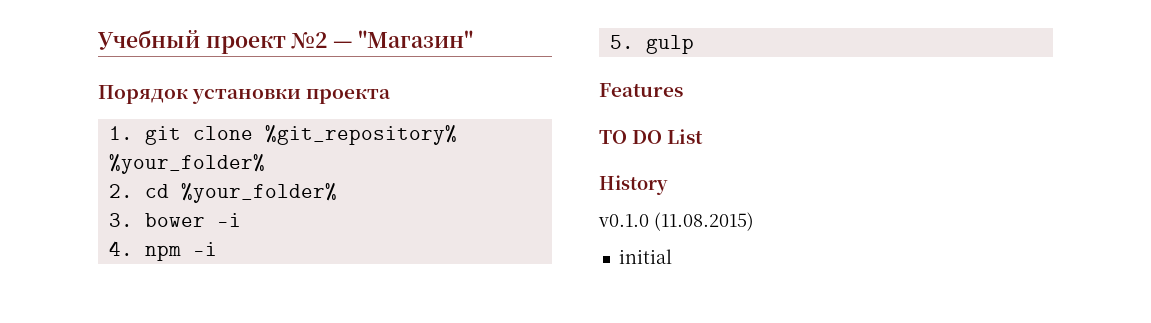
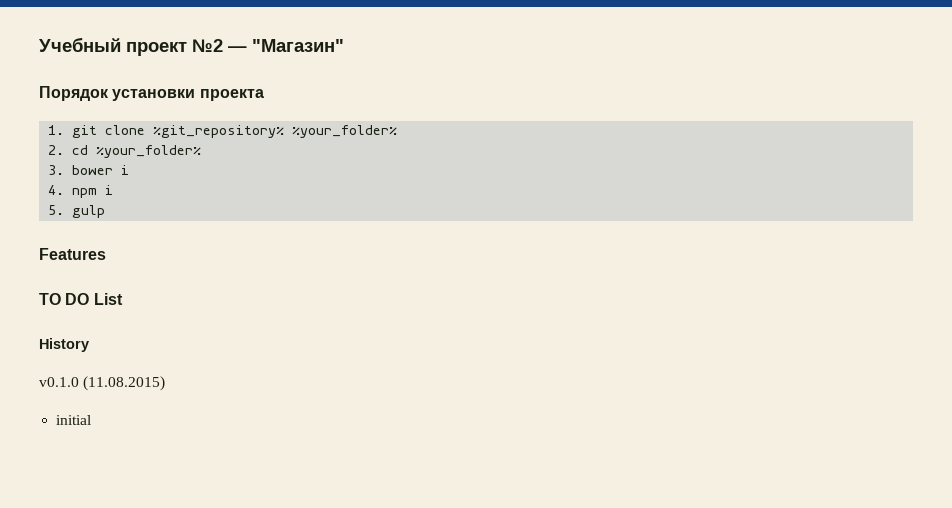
[216,213,241,227] -i -> [121,165,130,175] i
[192,242,217,256] -i -> [105,185,114,195] i

